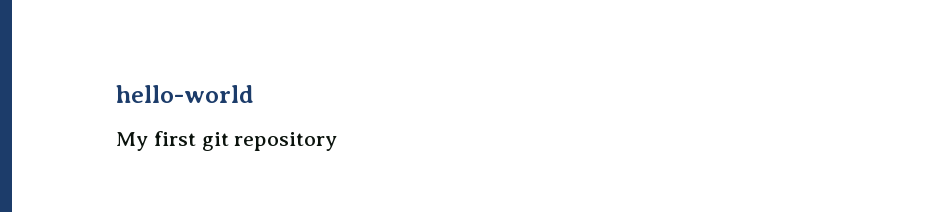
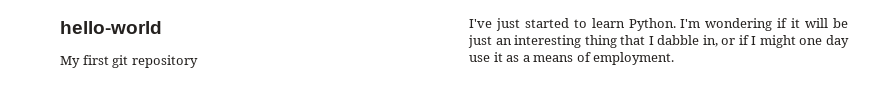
(338, 141) none -> [469,18,849,31] [468,35,850,48] [469,52,675,65] // I've just started to learn Python. I'm wondering if it will be just an interesting thing that I dabble in, or if I might one day use it as a means of employment.

